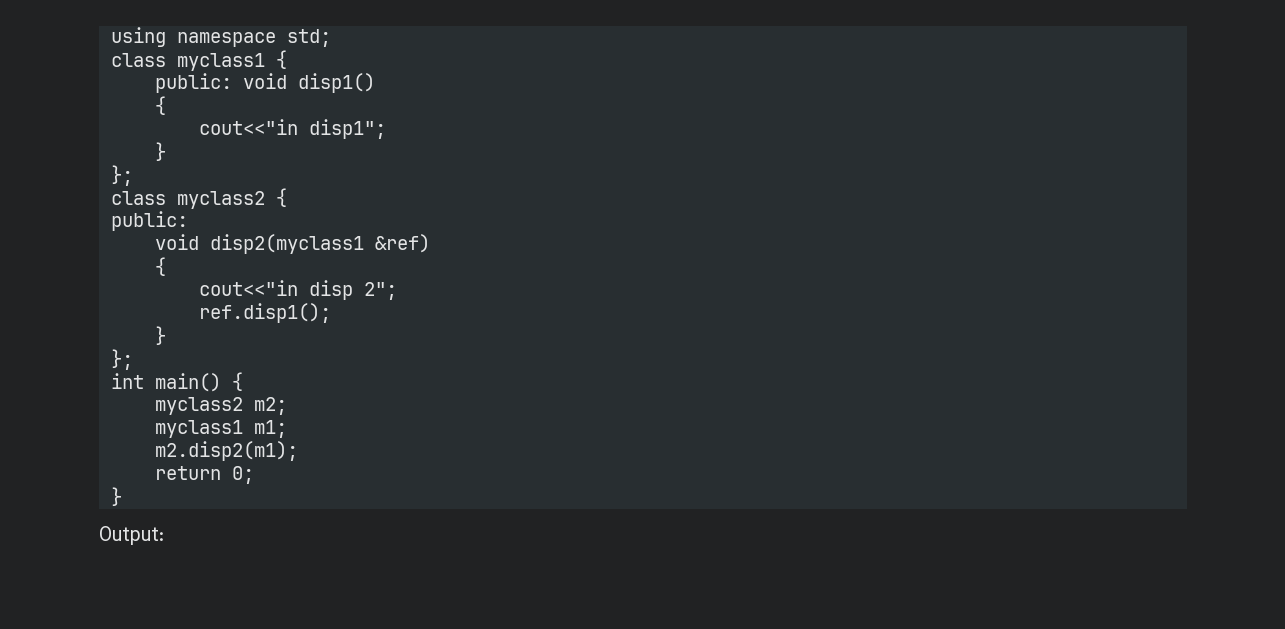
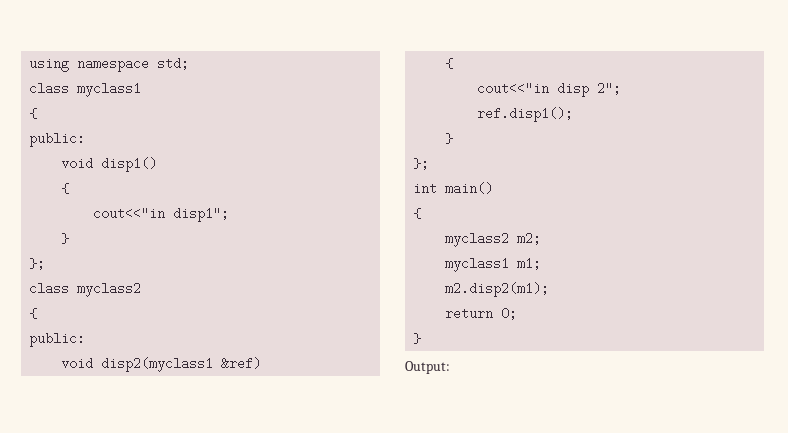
[275,50,287,69] [154,73,232,93] { // public: -> [29,108,38,119] [29,132,86,147] // { // public: //
(265, 200) none -> (142, 289) //
(221, 382) none -> (494, 188) //

